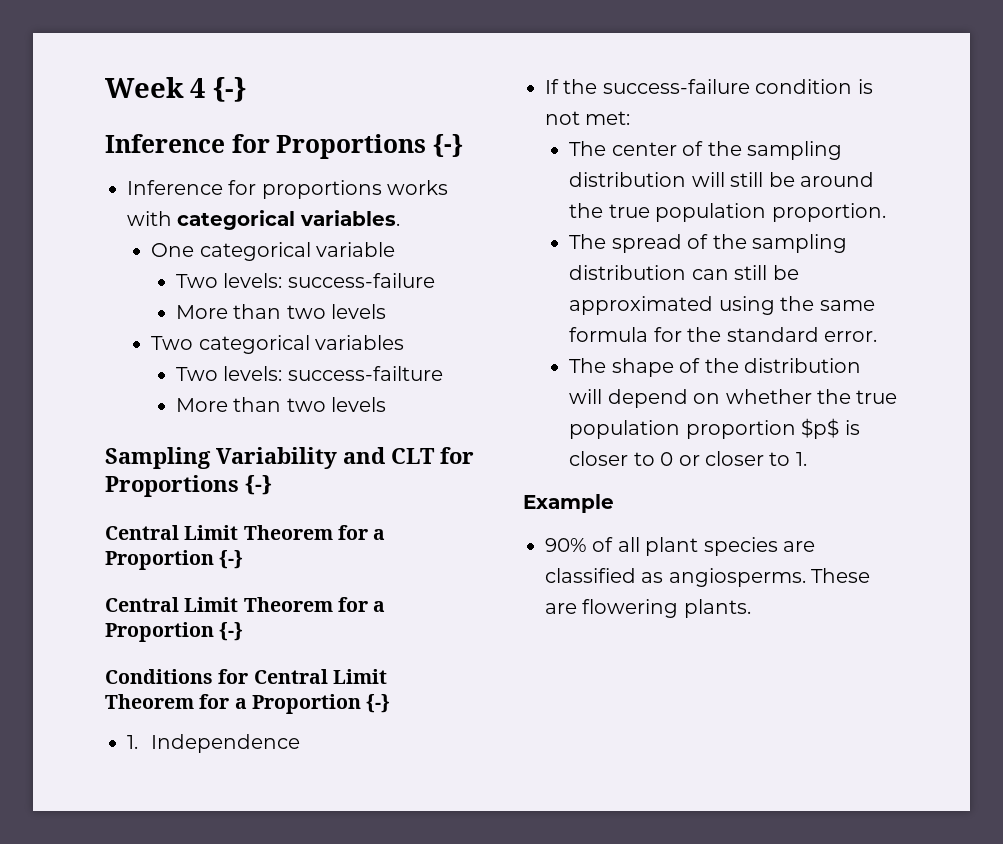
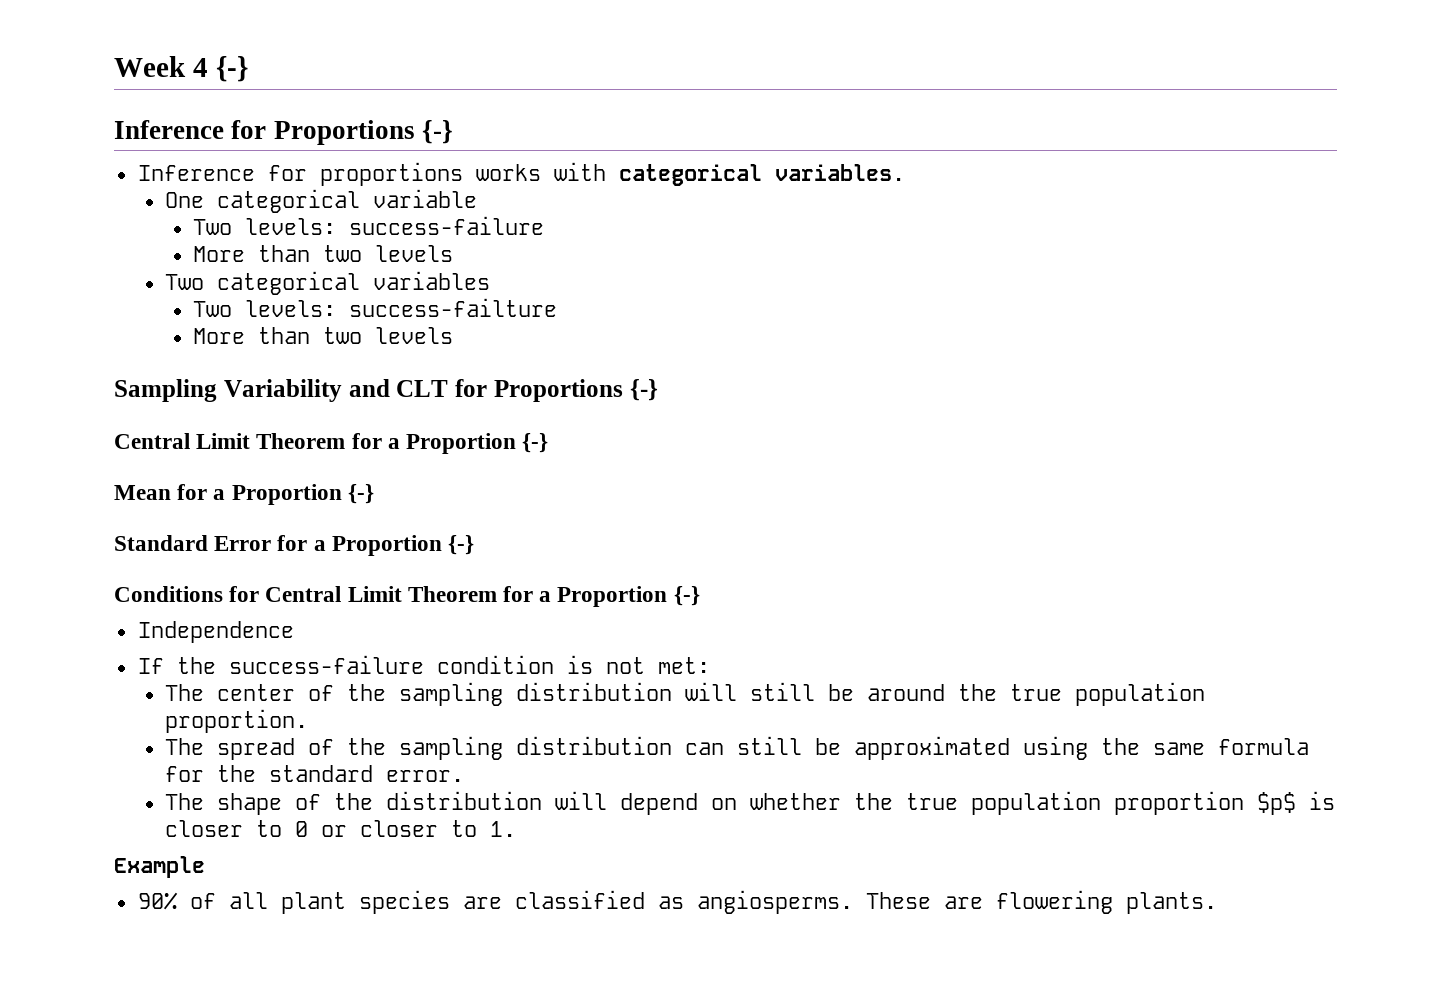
[105,597,333,612] Central Limit Theorem -> [114,484,374,505] [114,535,272,551] Mean for a Proportion {-} // Standard Error
[127,735,138,749] 1. -> (700, 596) none

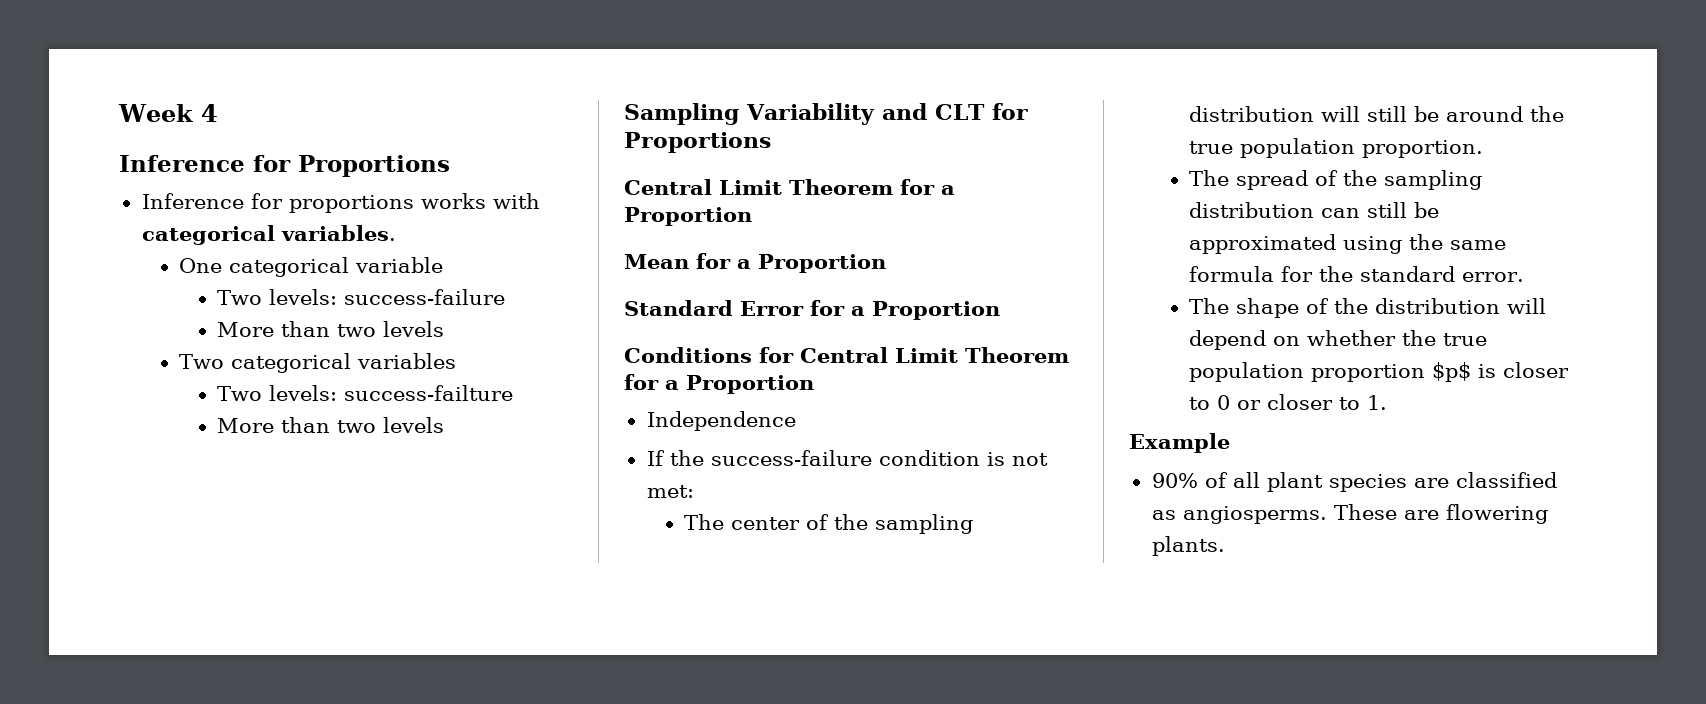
[215,56,248,82] {-} -> (218, 113) none
[421,120,453,144] {-} -> (450, 166) none
[629,379,658,401] [114,433,549,454] {-} // Central Limit Theorem for a Proportion {-} -> [624,179,955,195] [624,207,752,226] // Central Limit Theorem for a Proportion
[347,484,374,504] {-} -> (886, 263) none
[448,535,475,555] {-} -> (1000, 310) none
[673,586,700,606] {-} -> (814, 384) none

